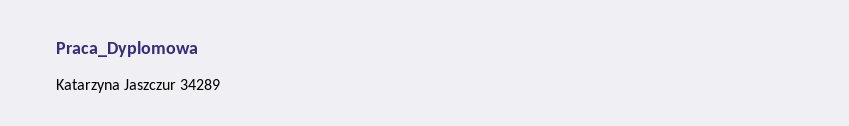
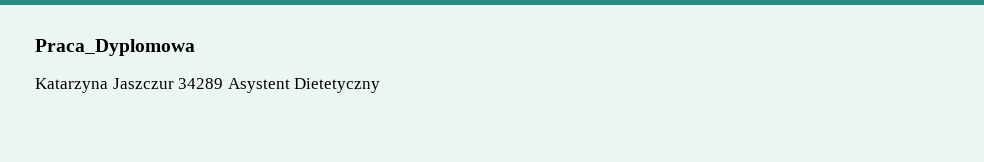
(221, 84) none -> [227,78,381,93] Asystent Dietetyczny

